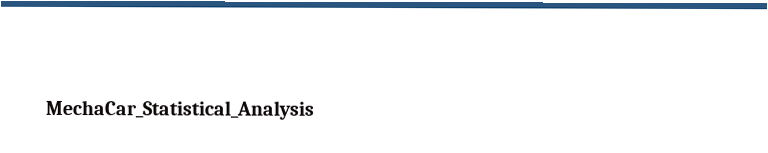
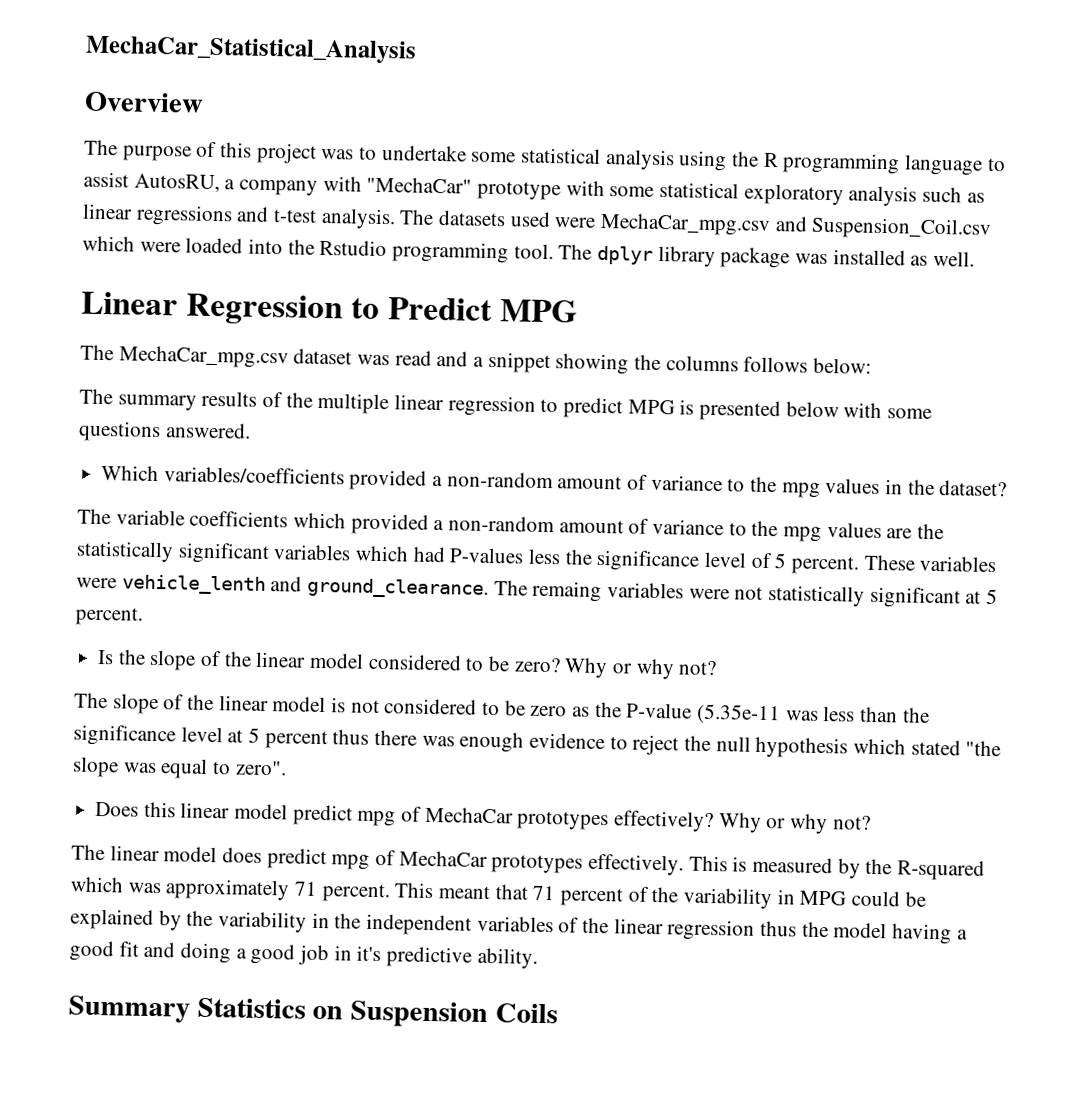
(314, 109) none -> [84,91,204,113] [84,139,1006,176] [83,171,985,207] [82,203,993,240] [82,235,976,269] [81,291,578,326] [80,344,873,375] [79,388,933,422] [78,420,251,443] [101,465,1008,498] [77,508,945,542] [76,540,997,575] [76,574,999,609] [75,606,143,626] [97,649,718,680] [74,692,930,725] [73,724,1002,759] [72,756,287,779] [95,801,871,835] [71,844,986,881] [70,876,926,910] [70,908,968,945] [69,940,538,969] [68,995,558,1029] // Overview // The purpose of this project was to undertake some statistical analysis using the R programming language to assist AutosRU, a company with "MechaCar" prototype with some statistical exploratory analysis such as linear regressions and t-test analysis. The datasets used were MechaCar_mpg.csv and Suspension_Coil.csv which were loaded into the Rstudio programming tool. The dplyr library package was installed as well. // Linear Regression to Predict MPG // The MechaCar_mpg.csv dataset was read and a snippet showing the columns follows below: // The summary results of the multiple linear regression to predict MPG is presented below with some questions answered. // Which variables/coefficients provided a non-random amount of variance to the mpg values in the dataset? // The variable coefficients which provided a non-random amount of variance to the mpg values are the statistically significant variables which had P-values less the significance level of 5 percent. These variables were vehicle_lenth and ground_clearance. The remaing variables were not statistically significant at 5 percent. // Is the slope of the linear model considered to be zero? Why or why not? // The slope of the linear model is not considered to be zero as the P-value (5.35e-11 was less than the significance level at 5 percent thus there was enough evidence to reject the null hypothesis which stated "the slope was equal to zero". // Does this linear model predict mpg of MechaCar prototypes effectively? Why or why not? // The linear model does predict mpg of MechaCar prototypes effectively. This is measured by the R-squared which was approximately 71 percent. This meant that 71 percent of the variability in MPG could be explained by the variability in the independent variables of the linear regression thus the model having a good fit and doing a good job in it's predictive ability. // Summary Statistics on Suspension Coils

